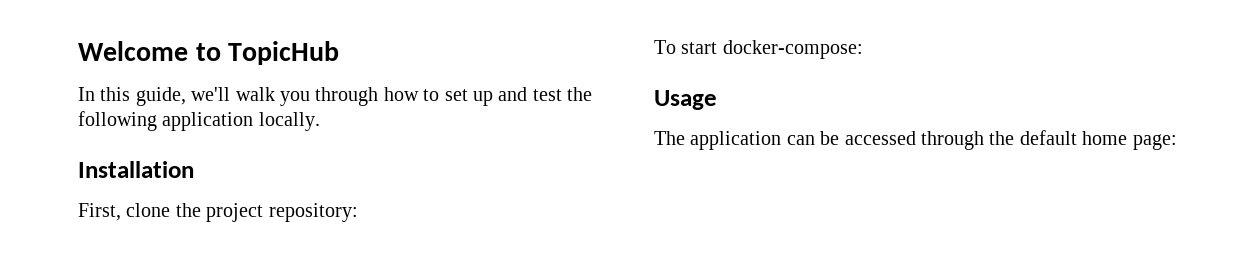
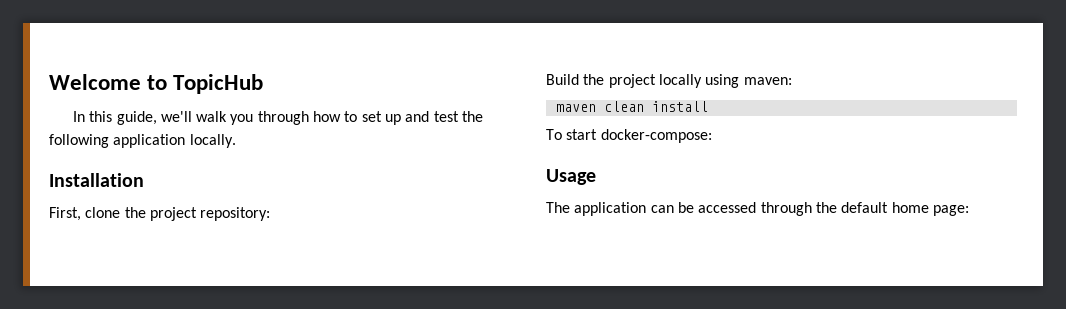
(358, 212) none -> [546,74,792,88] [555,101,708,112] // Build the project locally using maven: // maven clean install

